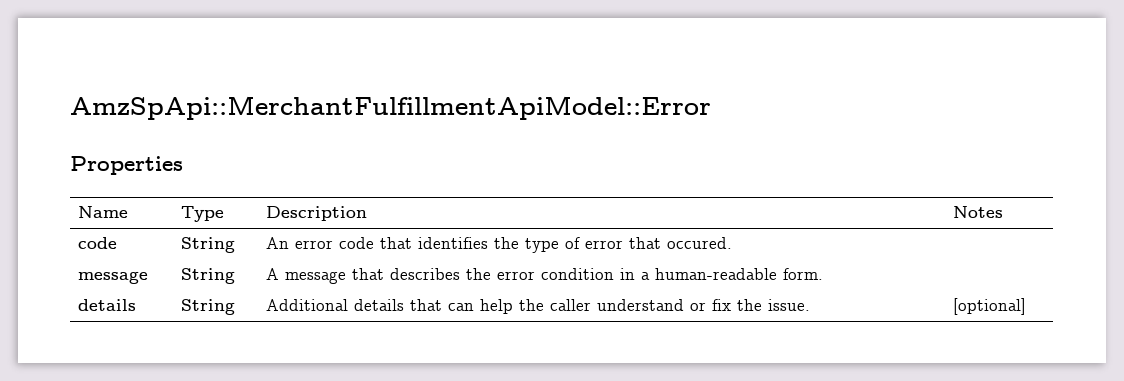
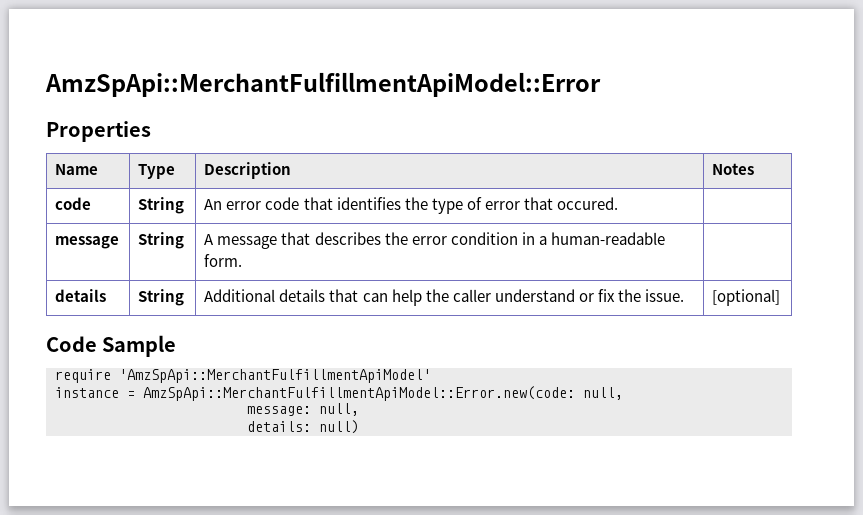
(1026, 306) none -> [46,335,177,357] [55,369,431,383] [55,386,623,401] [247,403,359,416] [247,420,359,434] // Code Sample // require 'AmzSpApi::MerchantFulfillmentApiModel' // instance = AmzSpApi::MerchantFulfillmentApiModel::Error.new(code: null, // message: null, // details: null)

